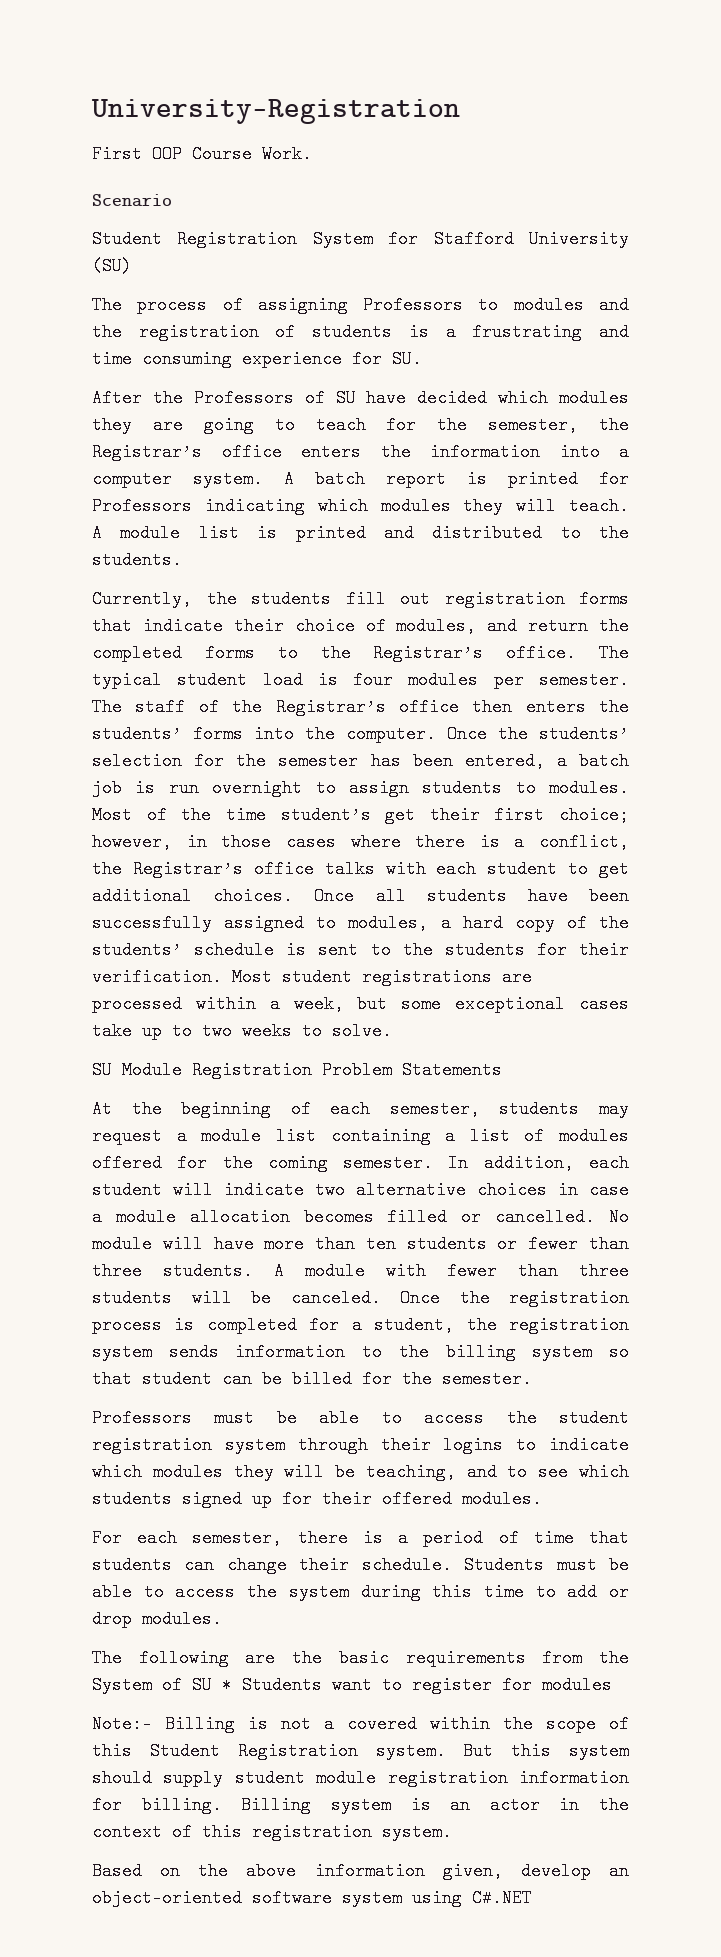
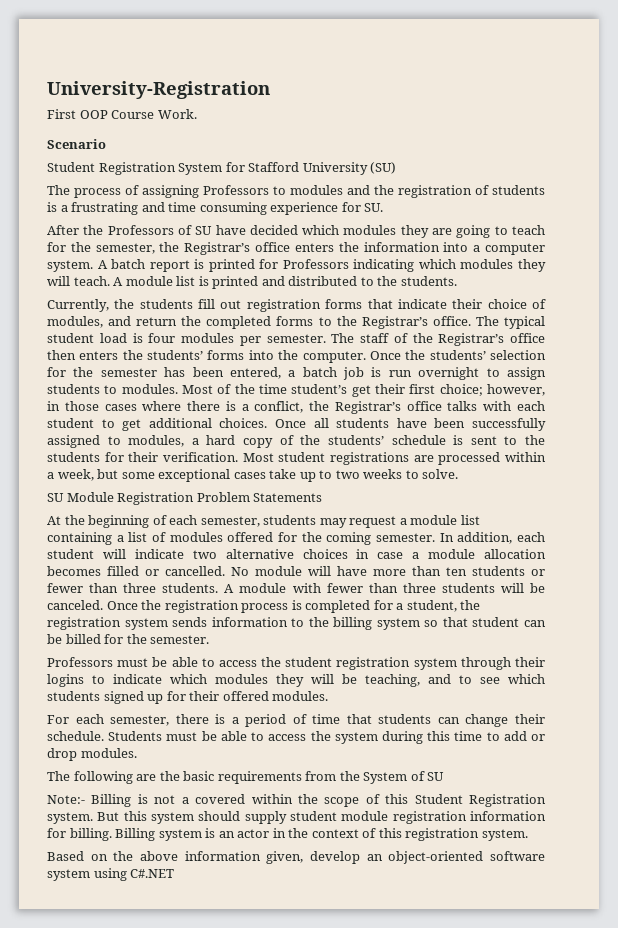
[222,1676,612,1694] * Students want to register for modules -> (445, 776) none

